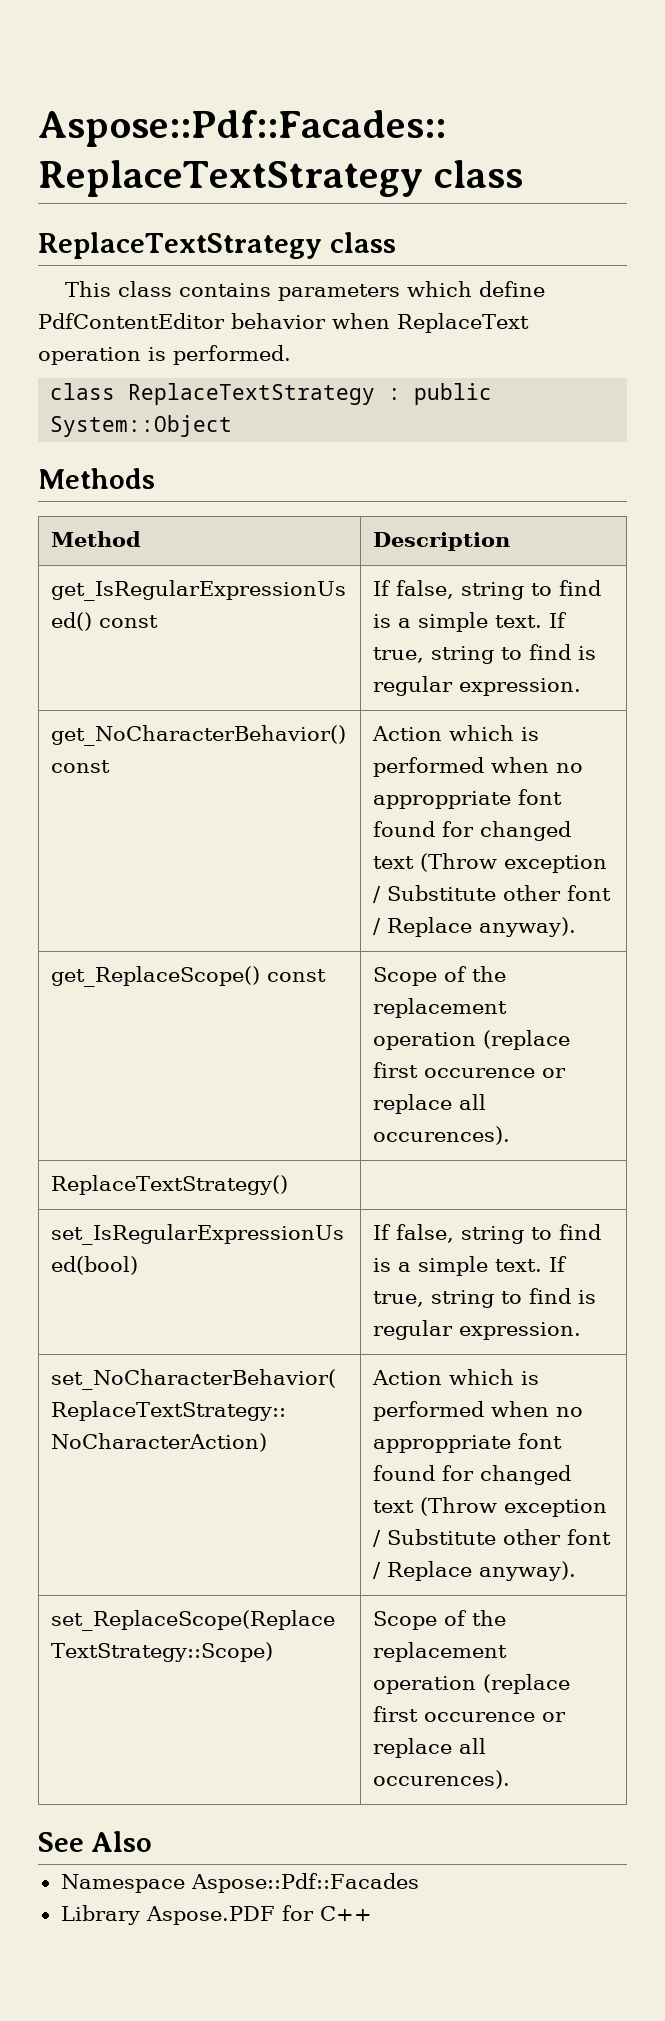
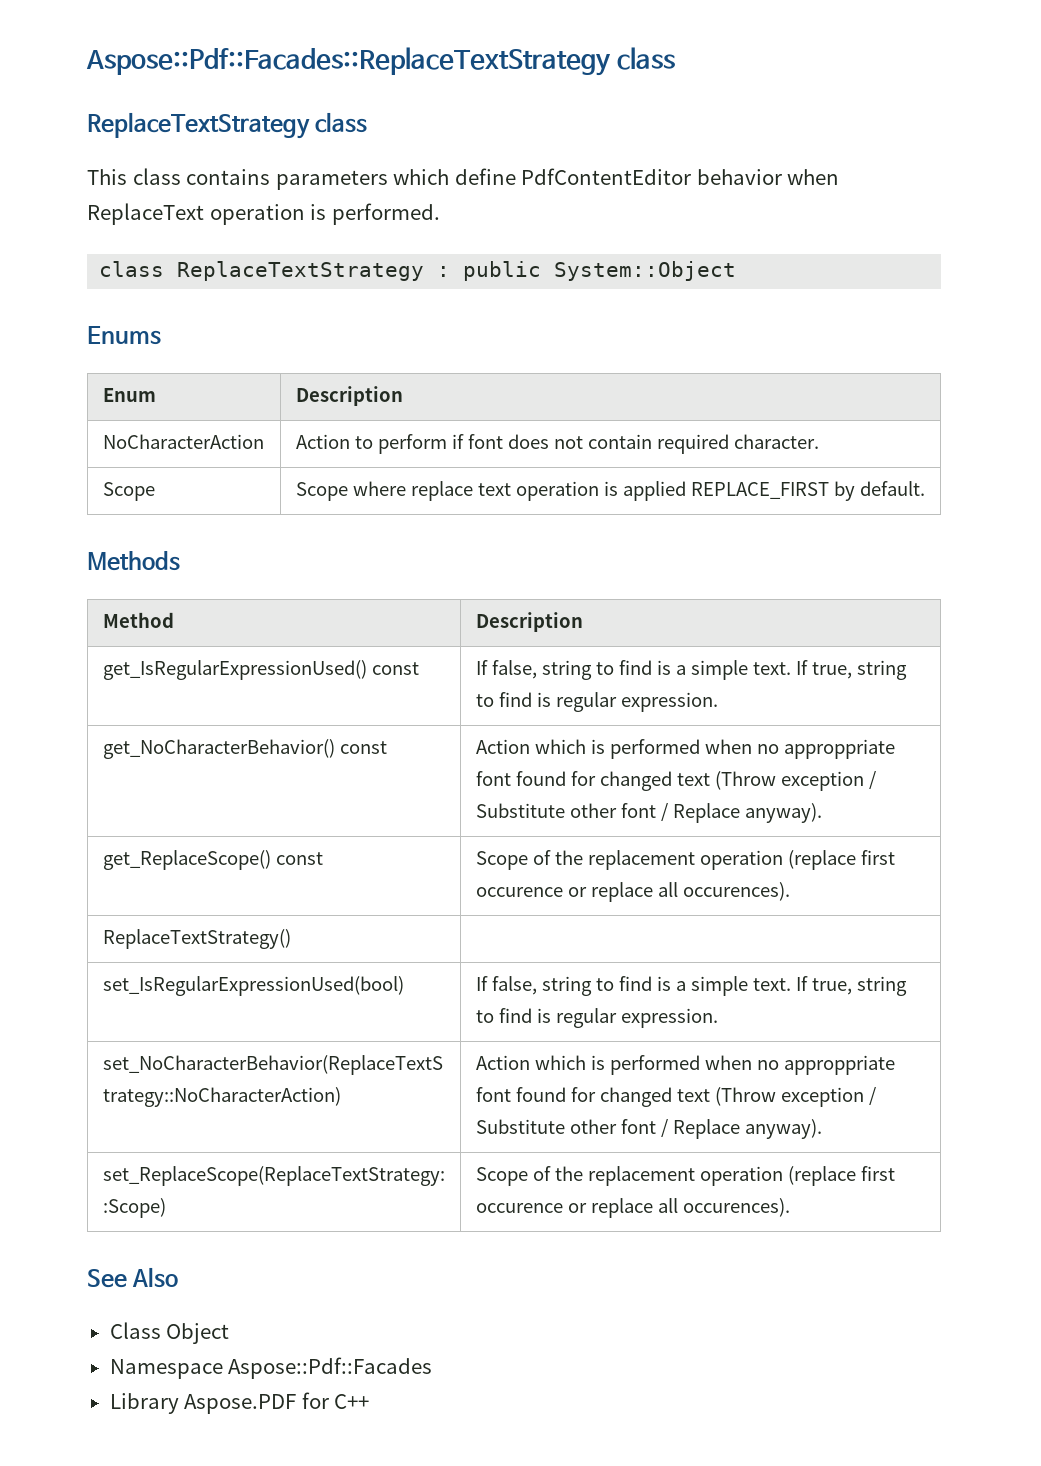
(233, 426) none -> [87,326,161,345] [102,388,156,402] [295,386,403,406] [102,434,264,449] [295,434,819,454] [102,482,155,501] [295,481,925,501] // Enums // Enum | Description // NoCharacterAction | Action to perform if font does not contain required character. // Scope | Scope where replace text operation is applied REPLACE_FIRST by default.
(152, 1841) none -> [109,1322,230,1344] // Class Object

